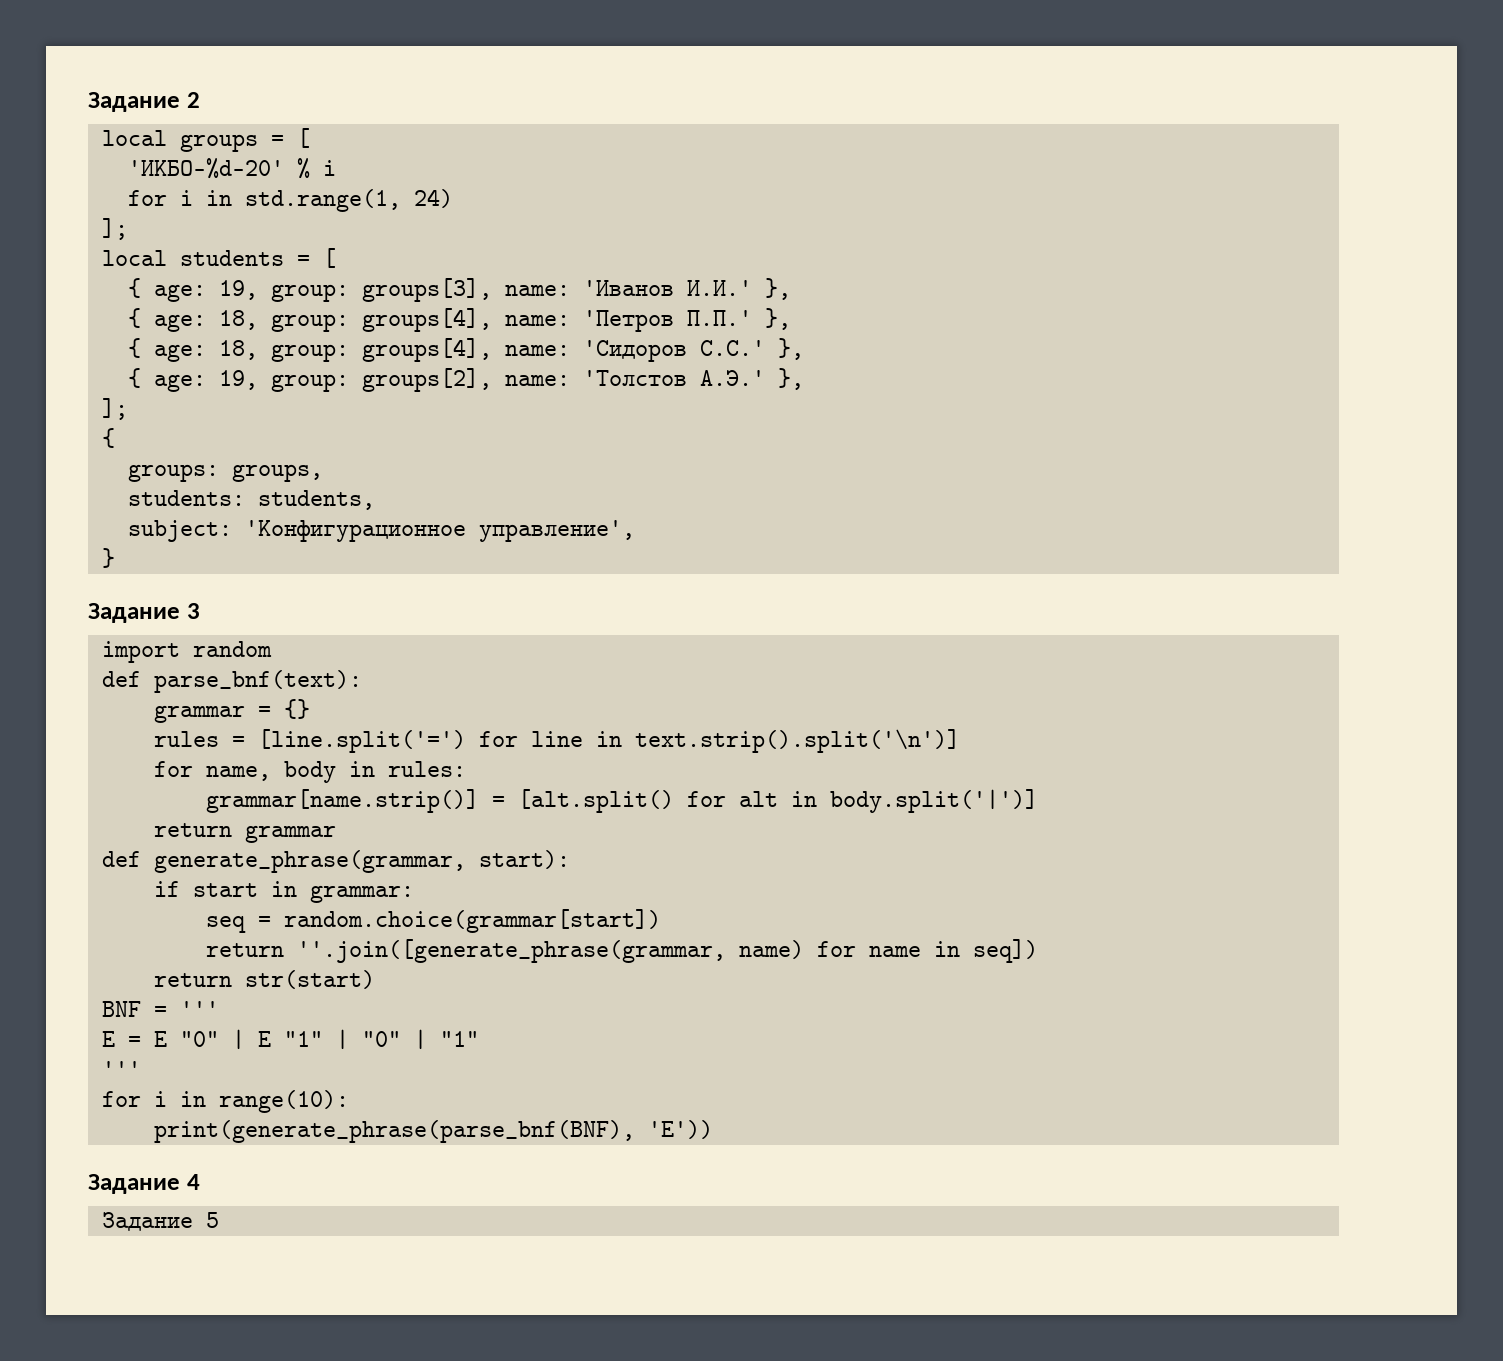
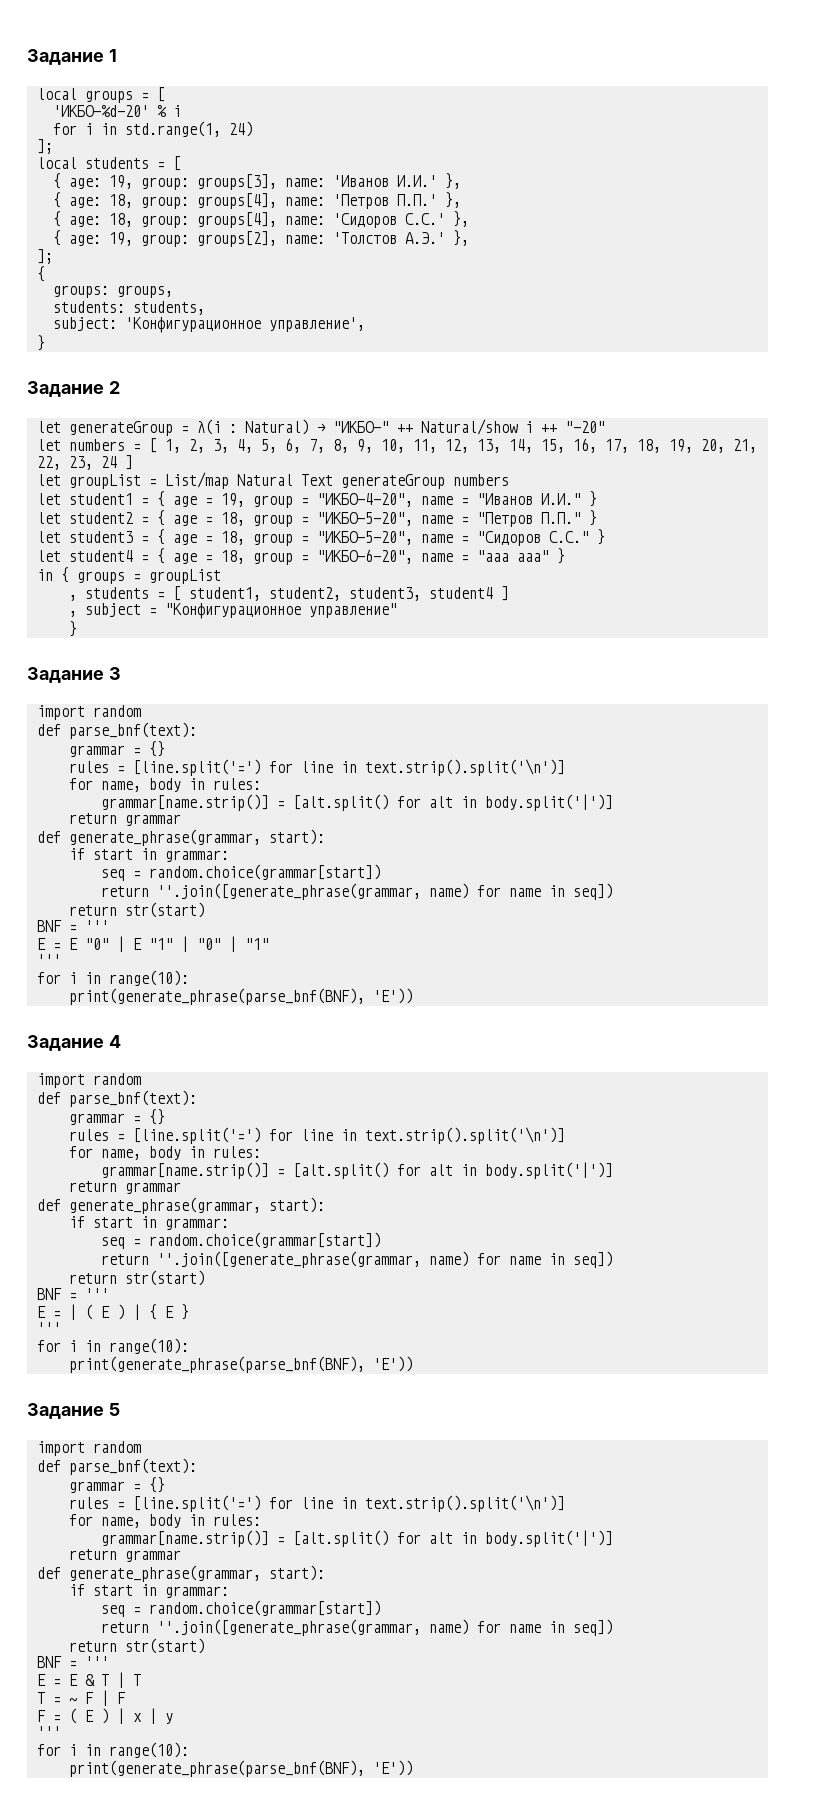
[88,92,200,112] Задание 2 -> [27,49,117,65] Задание 1
(115, 558) none -> [27,381,120,397] [36,419,605,436] [36,438,757,453] [36,455,133,470] [36,472,509,489] [36,491,597,508] [36,510,597,527] [36,529,605,546] [36,548,565,565] [36,567,221,584] [68,586,509,601] [68,603,397,619] [68,621,77,637] // Задание 2 // let generateGroup = λ(i : Natural) → "ИКБО-" ++ Natural/show i ++ "-20" // let numbers = [ 1, 2, 3, 4, 5, 6, 7, 8, 9, 10, 11, 12, 13, 14, 15, 16, 17, 18, 19, 20, 21, 22, 23, 24 ] // let groupList = List/map Natural Text generateGroup numbers // let student1 = { age = 19, group = "ИКБО-4-20", name = "Иванов И.И." } // let student2 = { age = 18, group = "ИКБО-5-20", name = "Петров П.П." } // let student3 = { age = 18, group = "ИКБО-5-20", name = "Сидоров С.С." } // let student4 = { age = 18, group = "ИКБО-6-20", name = "aaa aaa" } // in { groups = groupList // , students = [ student1, student2, student3, student4 ] // , subject = "Конфигурационное управление" // }
[101,1212,219,1231] Задание 5 -> [36,1073,141,1088] [36,1090,197,1107] [68,1109,165,1125] [68,1127,565,1144] [68,1146,261,1160] [100,1162,613,1179] [68,1181,181,1194] [36,1197,325,1214] [68,1216,229,1230] [100,1232,381,1249] [100,1251,613,1268] [68,1270,205,1286] [36,1288,109,1300] [36,1304,189,1320] [36,1322,61,1334] [36,1338,189,1354] [68,1356,413,1373] [27,1403,120,1419] [36,1441,141,1456] [36,1458,197,1475] [68,1477,165,1493] [68,1495,565,1512] [68,1514,261,1528] [100,1530,613,1547] [68,1549,181,1562] [36,1565,325,1582] [68,1584,229,1598] [100,1600,381,1617] [100,1619,613,1636] [68,1638,205,1654] [36,1656,109,1668] [36,1672,141,1688] [36,1690,126,1706] [36,1708,173,1724] [36,1726,61,1738] [36,1742,189,1758] [68,1760,413,1777] import random // def parse_bnf(text): // grammar = {} // rules = [line.split('=') for line in text.strip().split('\n')] // for name, body in rules: // grammar[name.strip()] = [alt.split() for alt in body.split('|')] // return grammar // def generate_phrase(grammar, start): // if start in grammar: // seq = random.choice(grammar[start]) // return ''.join([generate_phrase(grammar, name) for name in seq]) // return str(start) // BNF = ''' // E = | ( E ) | { E } // ''' // for i in range(10): // print(generate_phrase(parse_bnf(BNF), 'E')) // Задание 5 // import random // def parse_bnf(text): // grammar = {} // rules = [line.split('=') for line in text.strip().split('\n')] // for name, body in rules: // grammar[name.strip()] = [alt.split() for alt in body.split('|')] // return grammar // def generate_phrase(grammar, start): // if start in grammar: // seq = random.choice(grammar[start]) // return ''.join([generate_phrase(grammar, name) for name in seq]) // return str(start) // BNF = ''' // E = E & T | T // T = ~ F | F // F = ( E ) | x | y // ''' // for i in range(10): // print(generate_phrase(parse_bnf(BNF), 'E'))

